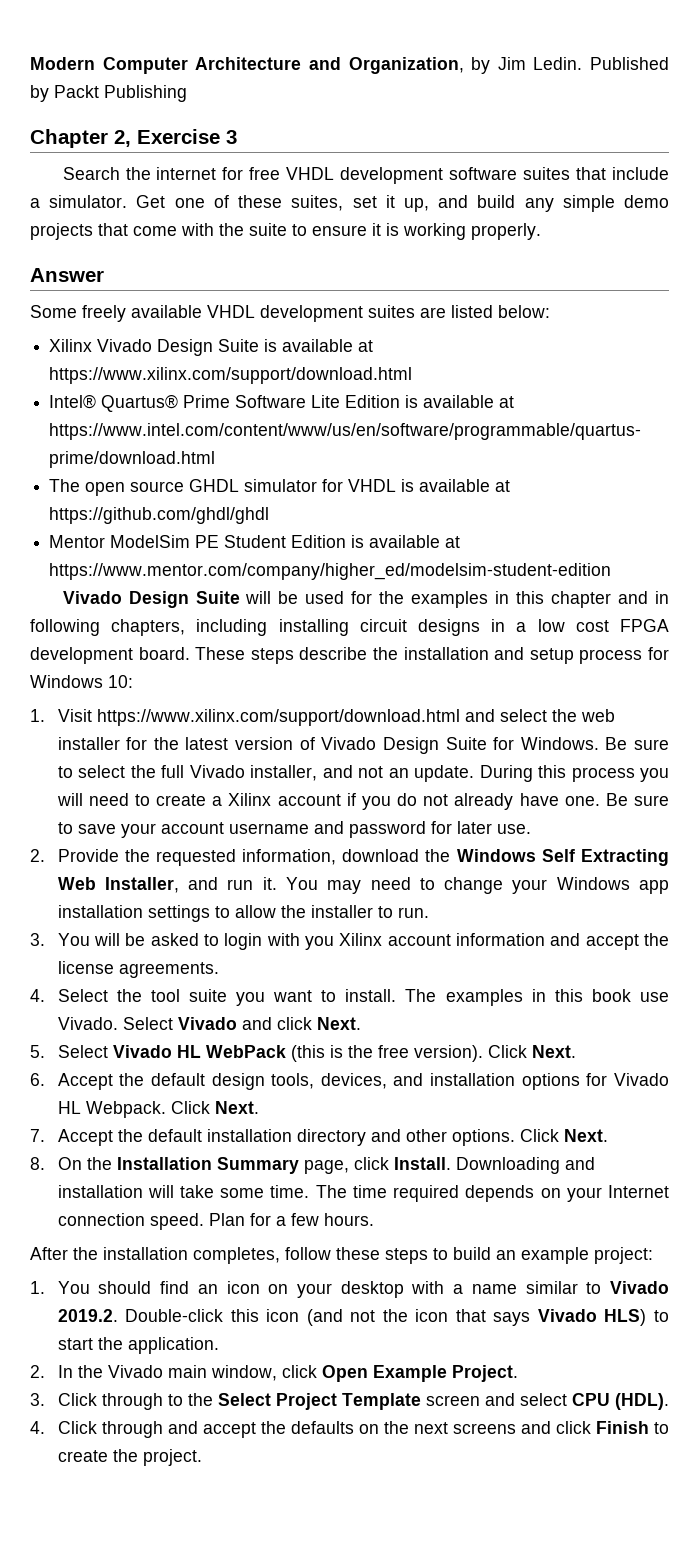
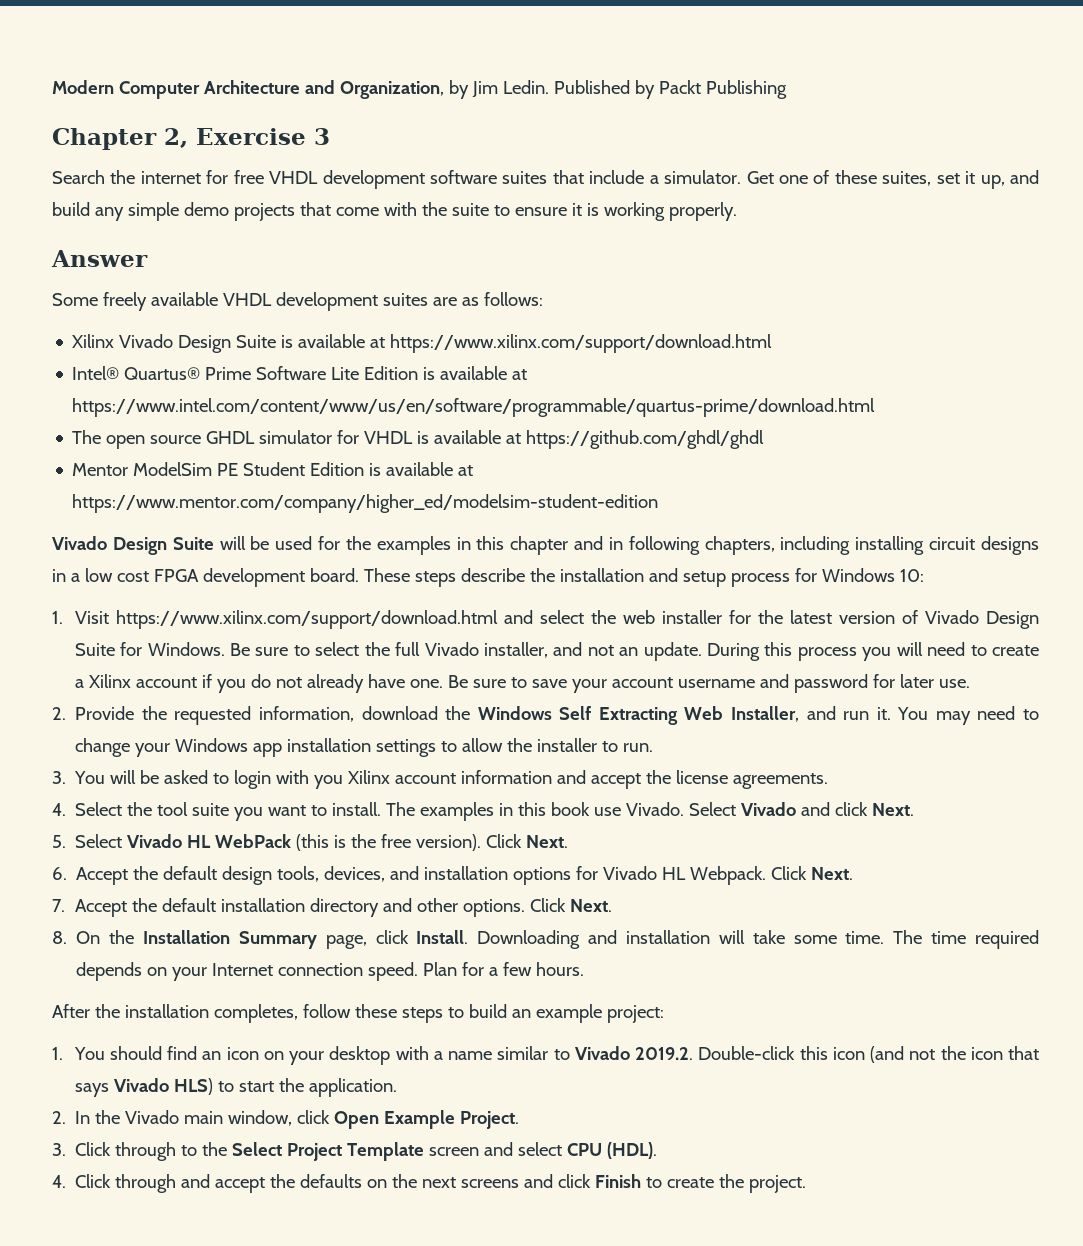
[451,305,550,318] listed below: -> [461,292,543,306] as follows:

